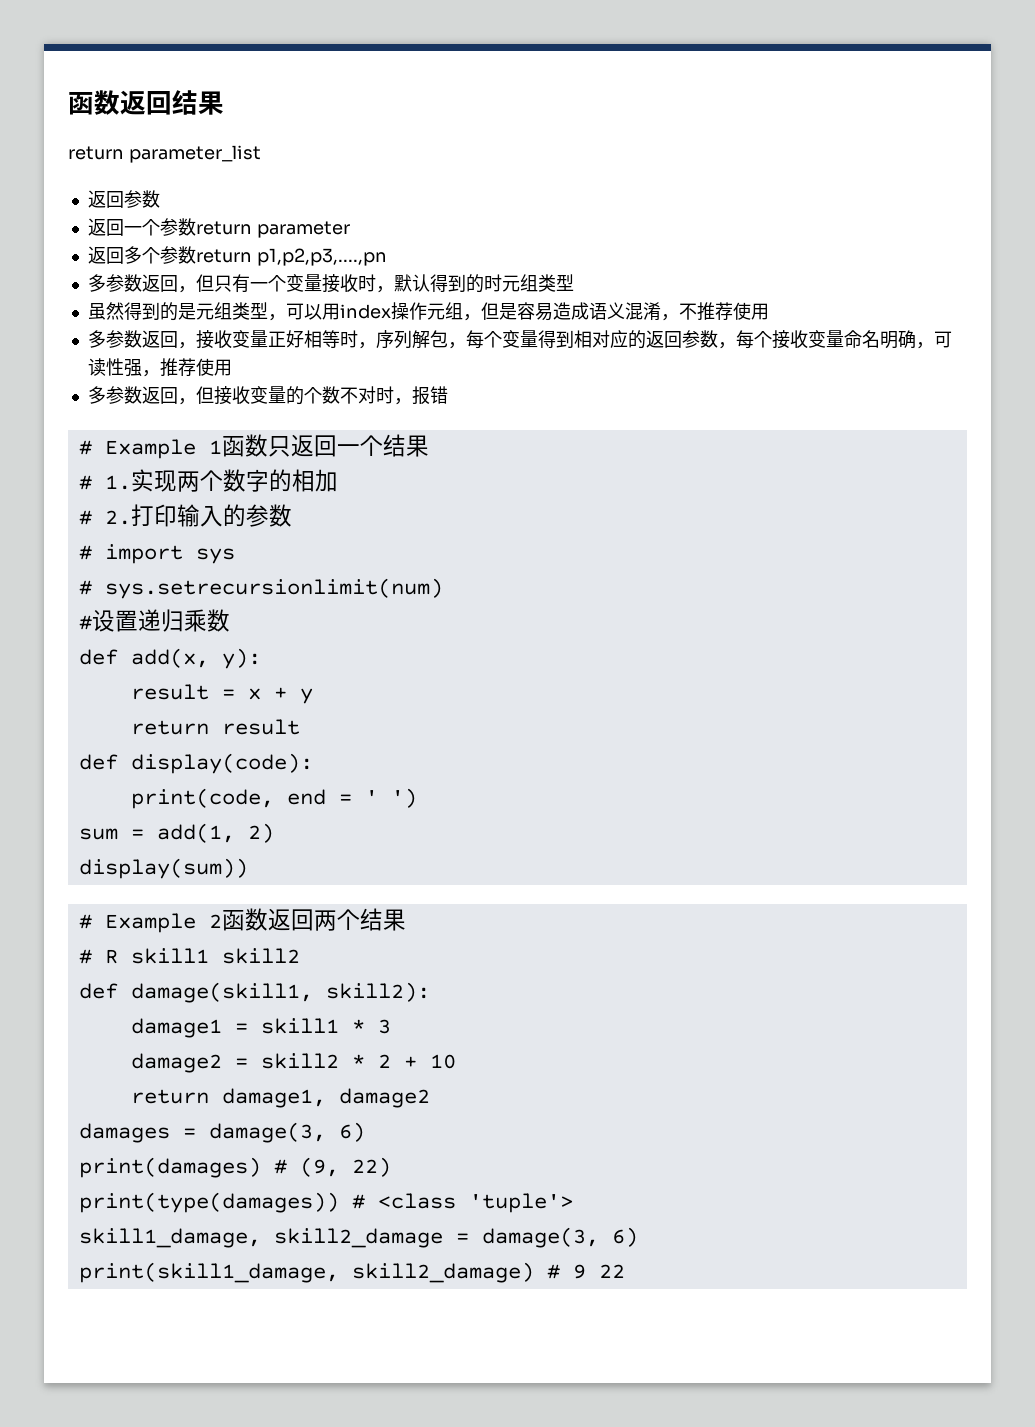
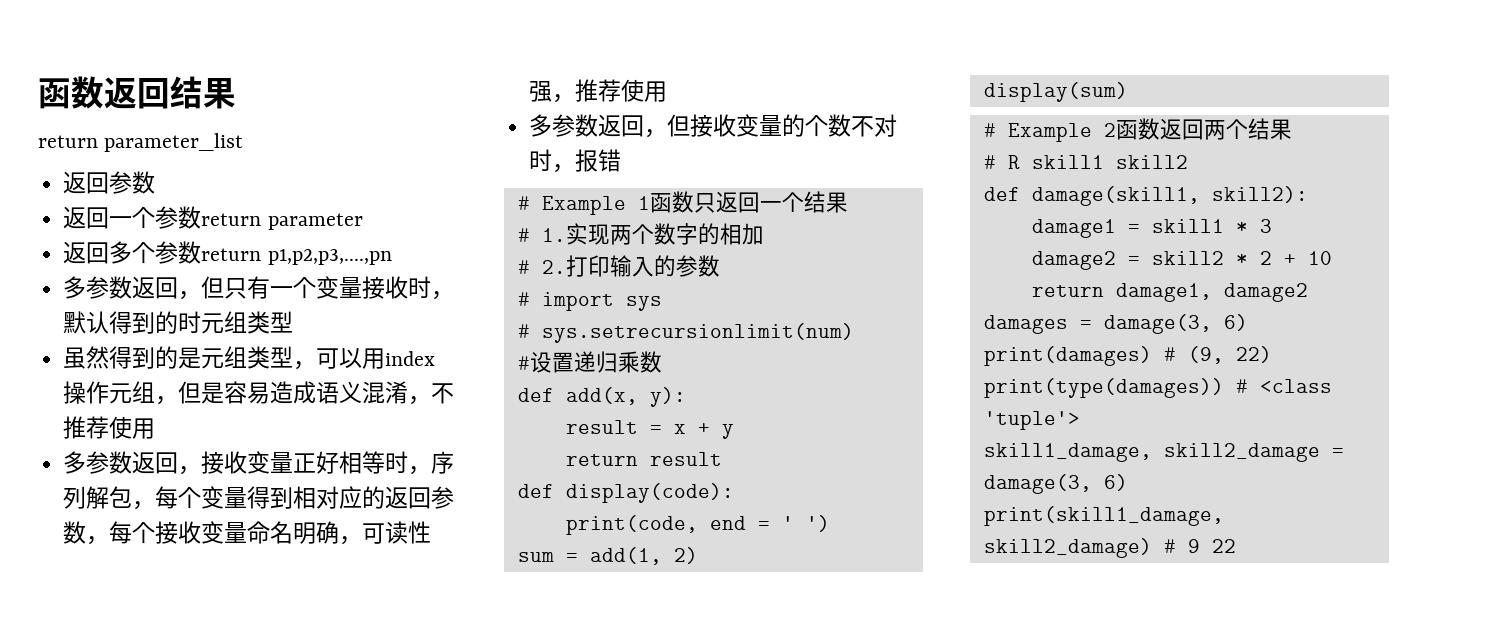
[78,858,248,879] display(sum)) -> [983,82,1128,102] display(sum)

